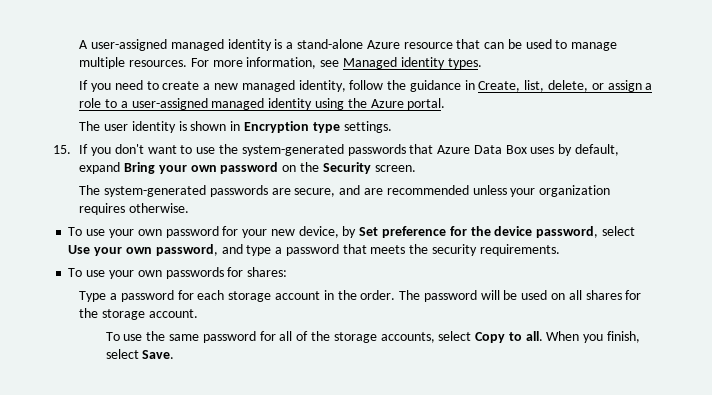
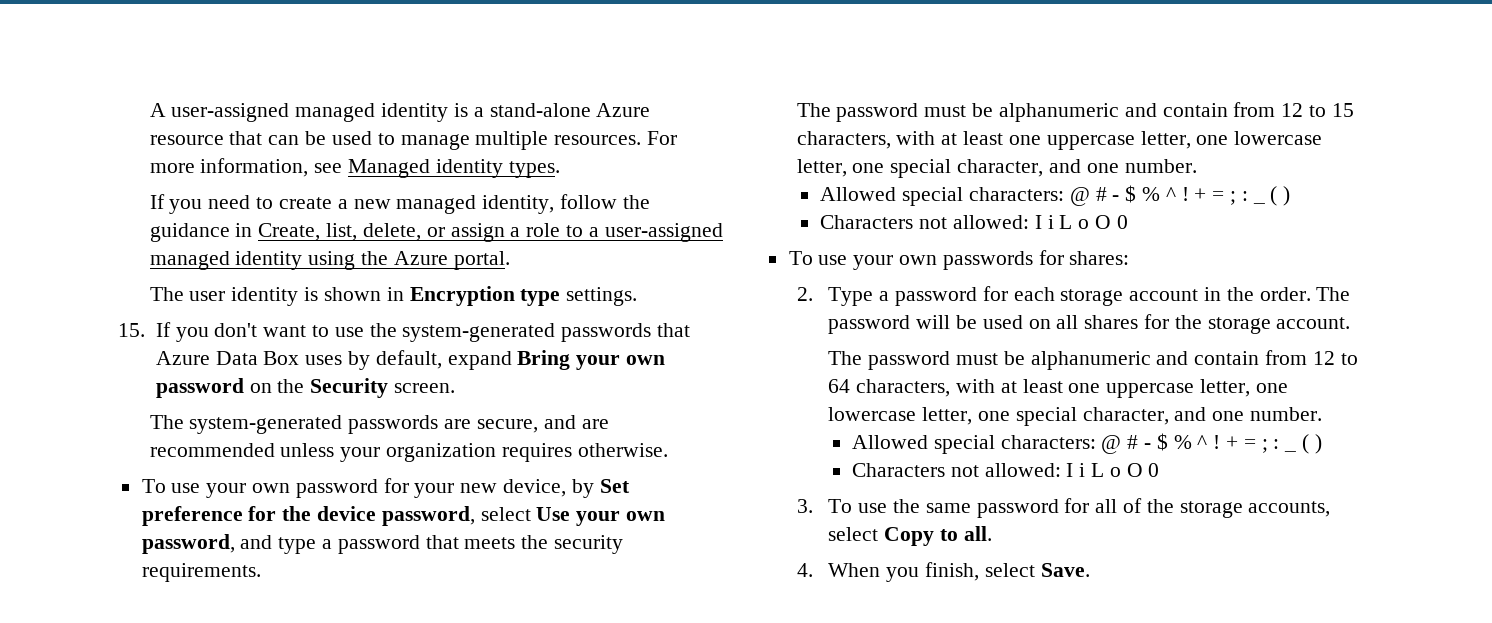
(560, 250) none -> [796,102,1354,122] [796,131,1323,150] [796,159,1197,178] [820,185,1248,206] [1252,186,1291,206] [820,215,1128,229] // The password must be alphanumeric and contain from 12 to 15 characters, with at least one uppercase letter, one lowercase letter, one special character, and one number. // Allowed special characters: @ # - $ % ^ ! + = ; : _ ( ) // Characters not allowed: I i L o O 0
(288, 272) none -> [796,287,813,301] 2.
(198, 313) none -> [828,350,1358,370] [828,379,1288,398] [828,407,1322,426] [852,433,1280,454] [1284,434,1322,454] [852,463,1160,477] [796,499,813,513] The password must be alphanumeric and contain from 12 to 64 characters, with at least one uppercase letter, one lowercase letter, one special character, and one number. // Allowed special characters: @ # - $ % ^ ! + = ; : _ ( ) // Characters not allowed: I i L o O 0 // 3.
(543, 336) none -> [796,563,813,577] // 4.

